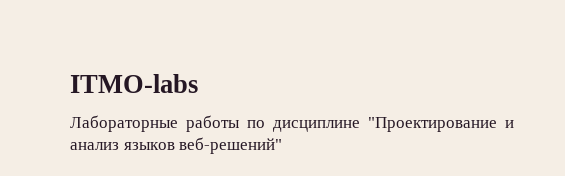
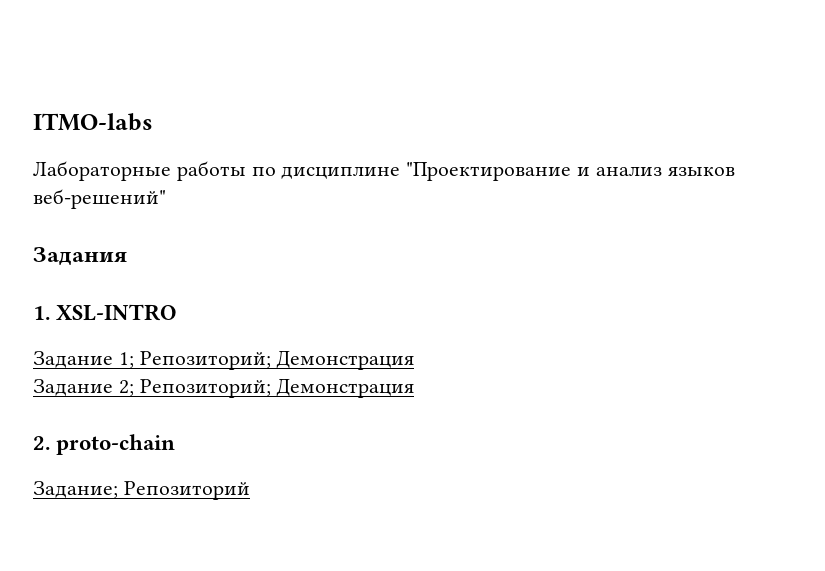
(283, 145) none -> [33,247,127,266] [33,304,177,321] [33,350,415,370] [33,378,415,398] [33,434,176,455] [33,481,250,500] // Задания // 1. XSL-INTRO // Задание 1; Репозиторий; Демонстрация // Задание 2; Репозиторий; Демонстрация // 2. proto-chain // Задание; Репозиторий

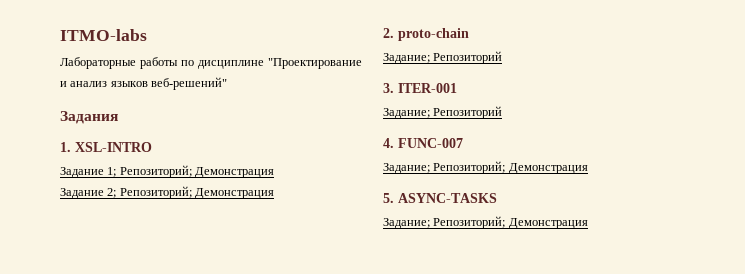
(250, 490) none -> [383,83,457,93] [383,106,503,119] [383,138,463,148] [383,161,588,174] [383,193,497,203] [383,216,588,229] // 3. ITER-001 // Задание; Репозиторий // 4. FUNC-007 // Задание; Репозиторий; Демонстрация // 5. ASYNC-TASKS // Задание; Репозиторий; Демонстрация

